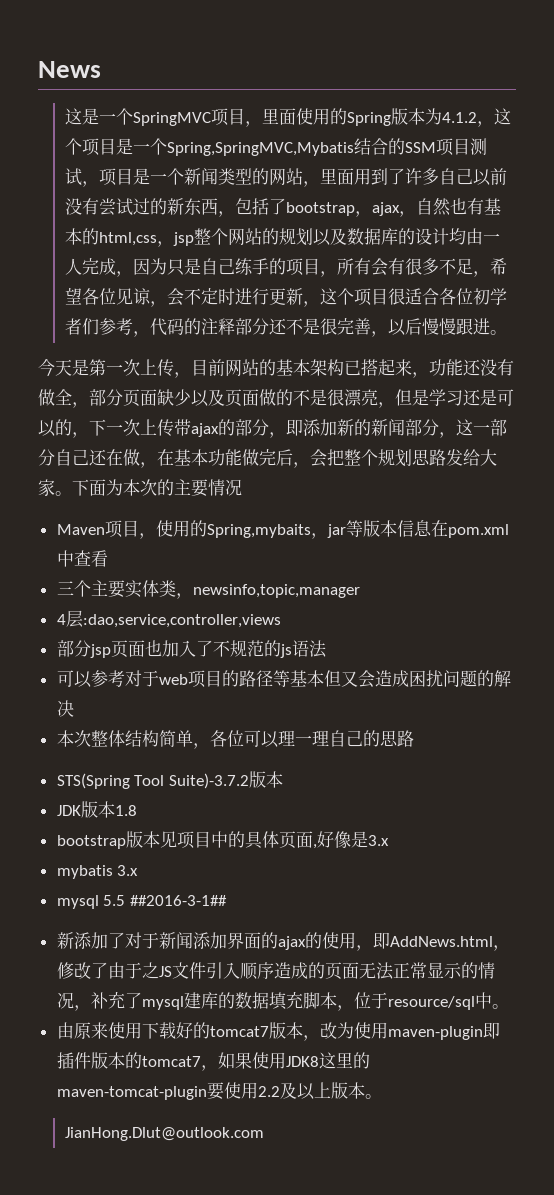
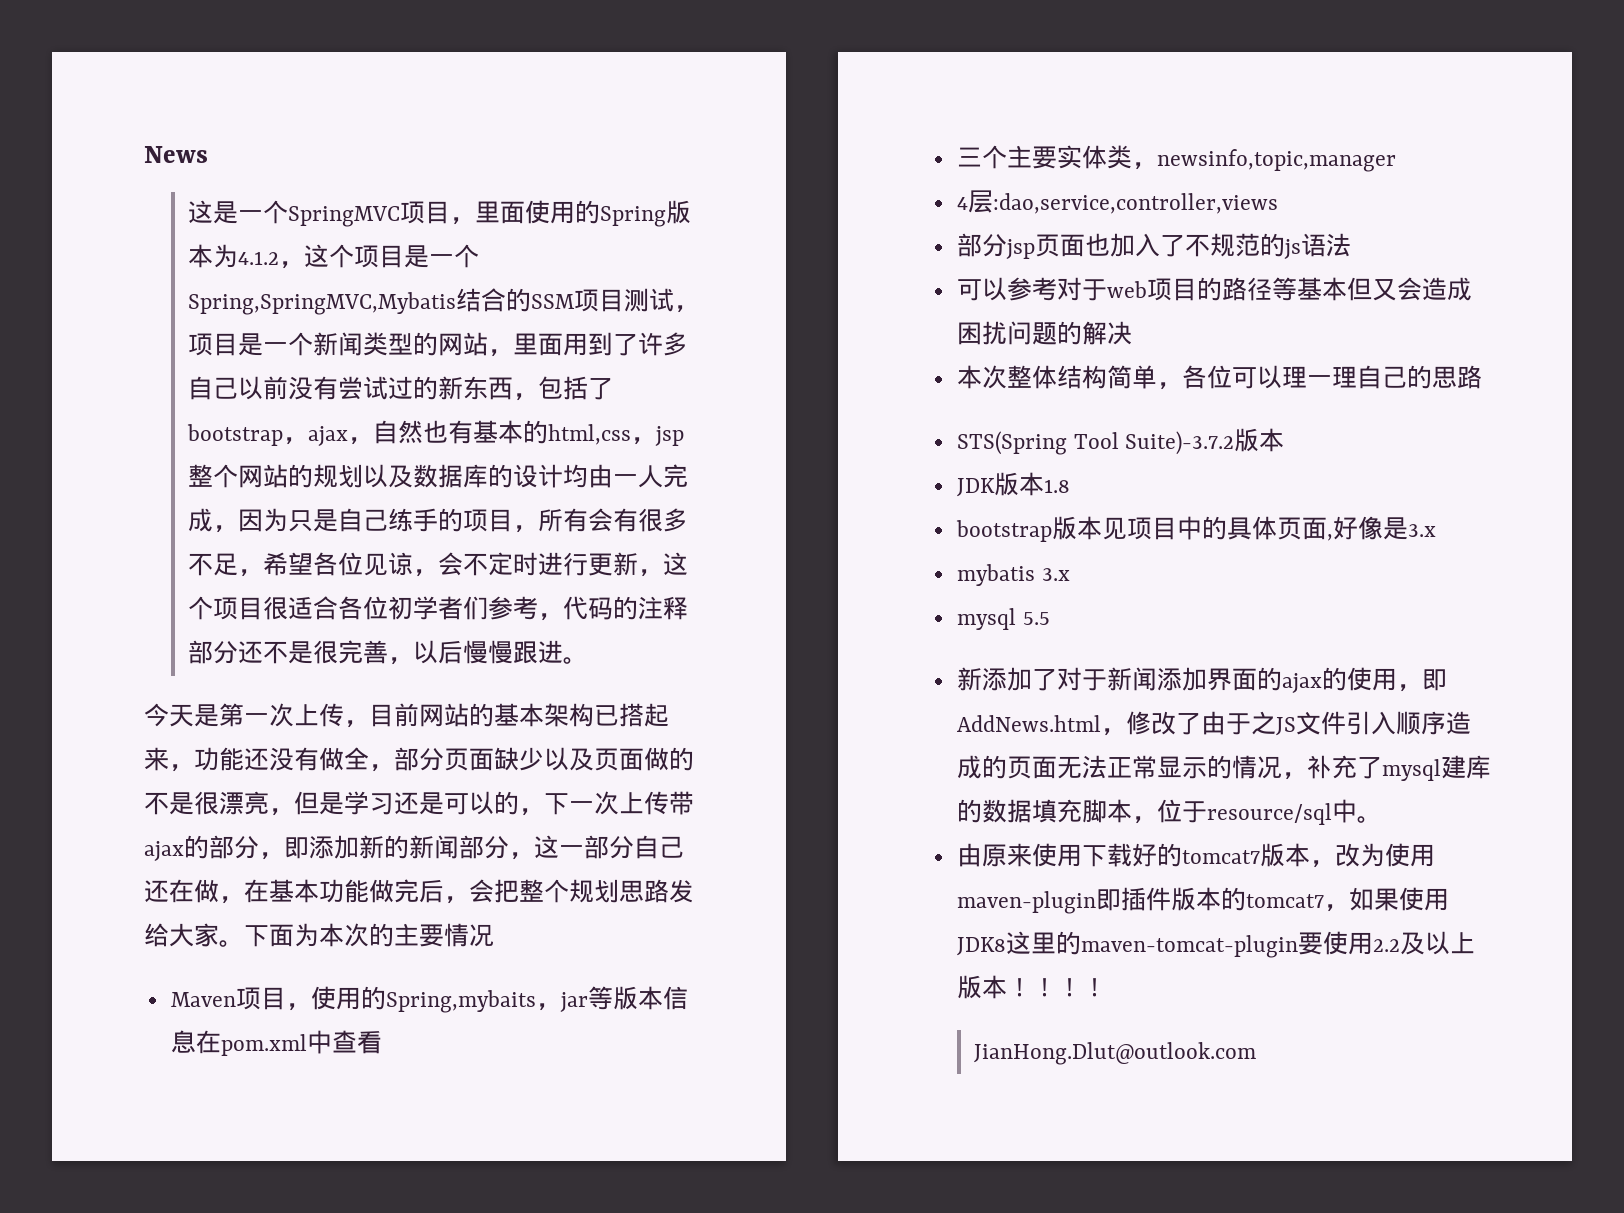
[129,895,227,906] ##2016-3-1## -> (1050, 618) none
[364,1094,382,1099] 。 -> [1006,978,1107,997] ！！！！

